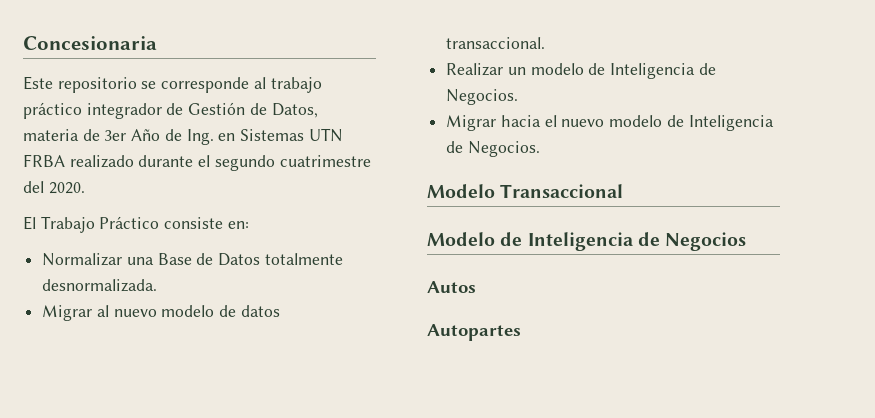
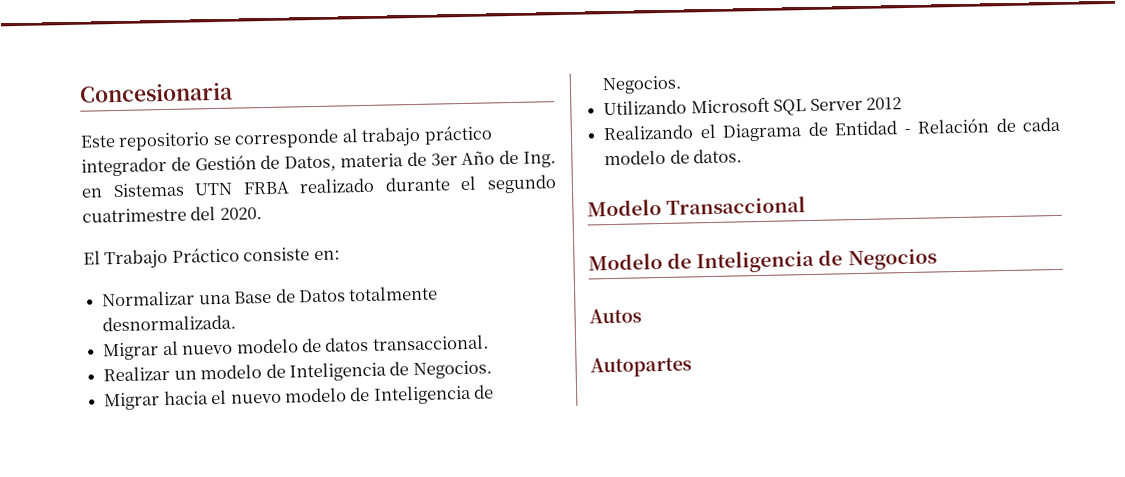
(540, 149) none -> [603,97,902,116] [603,116,1061,142] [604,148,743,166] // Utilizando Microsoft SQL Server 2012 // Realizando el Diagrama de Entidad - Relación de cada modelo de datos.

